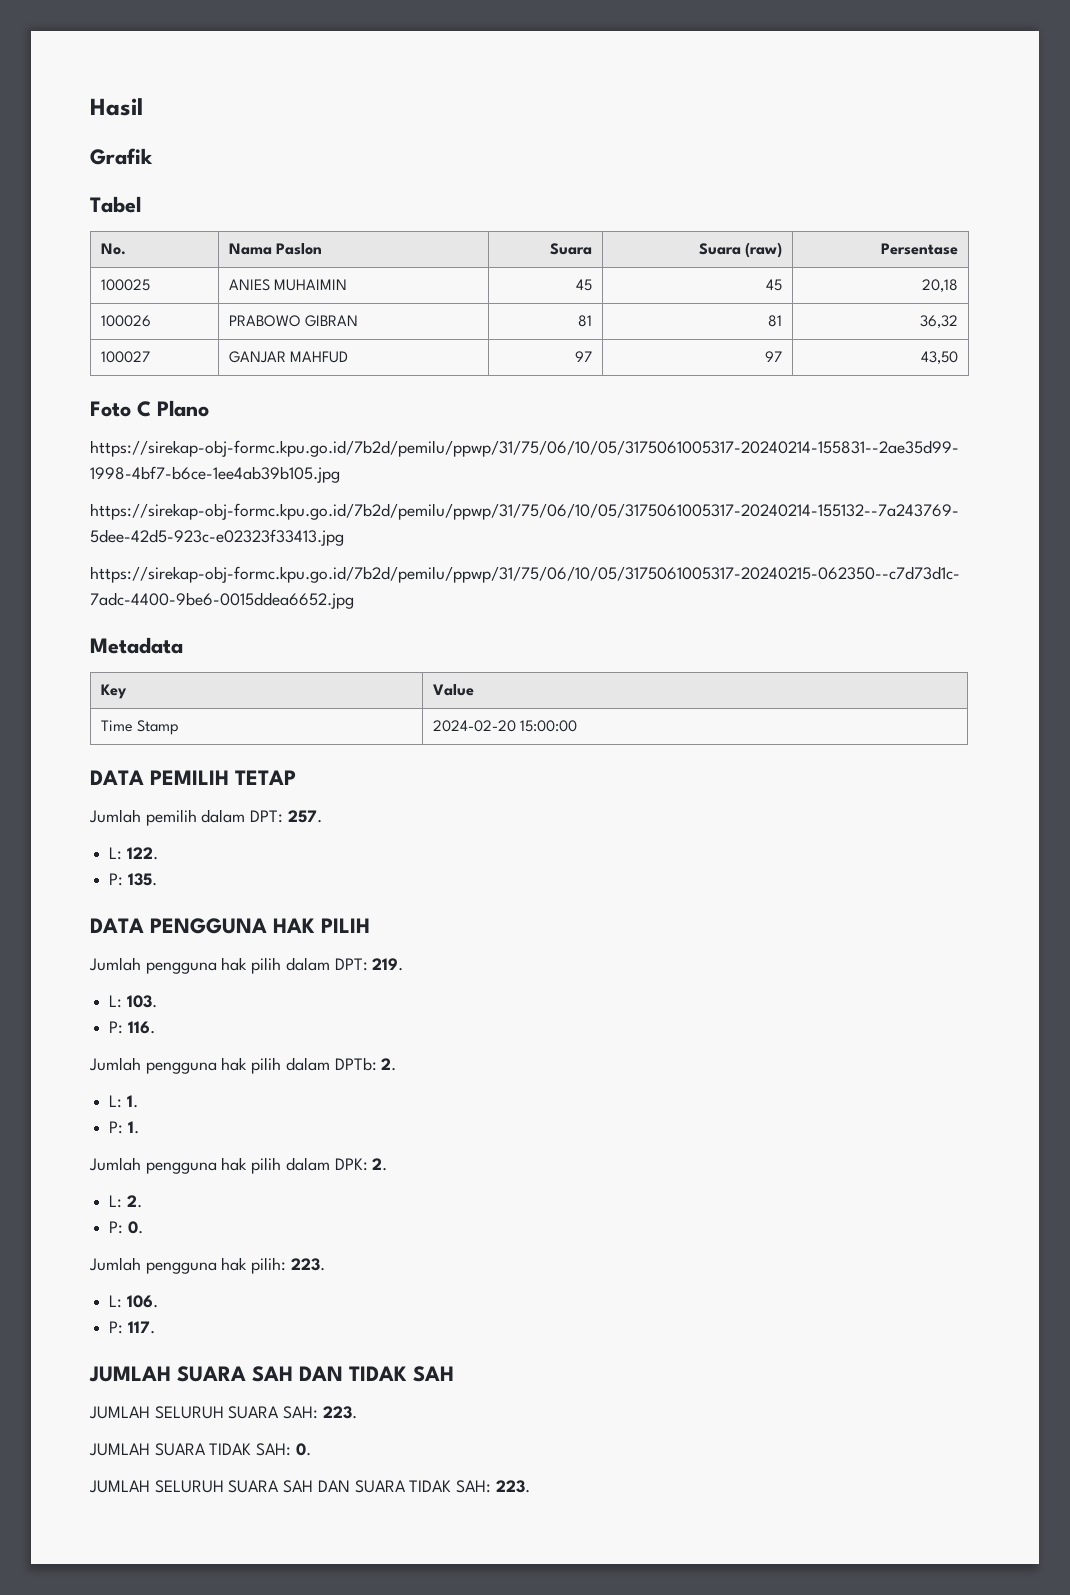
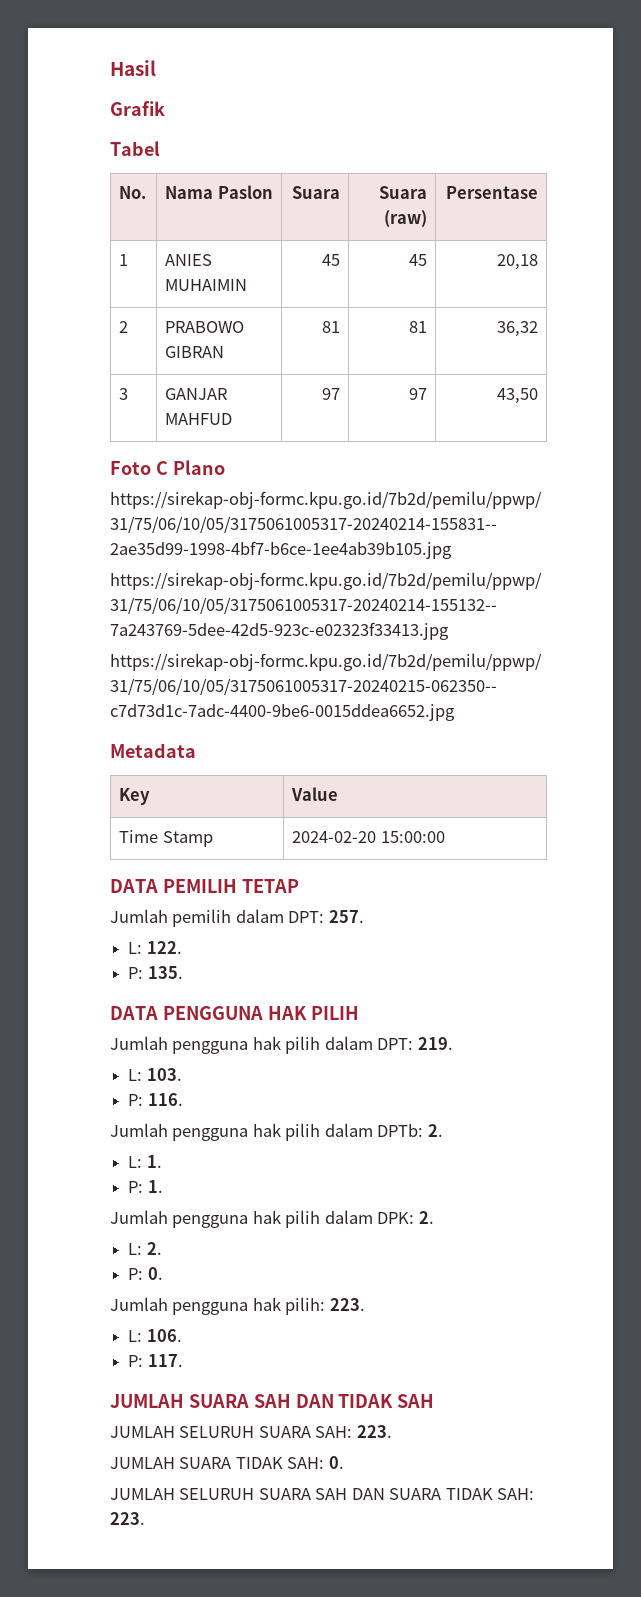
[101,279,151,291] 100025 -> [119,254,129,266] 1
[101,315,152,327] 100026 -> [119,321,129,333] 2
[101,351,151,363] 100027 -> [119,388,129,400] 3

